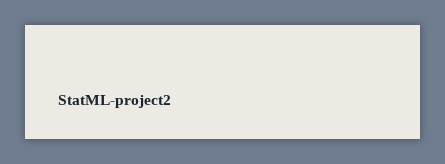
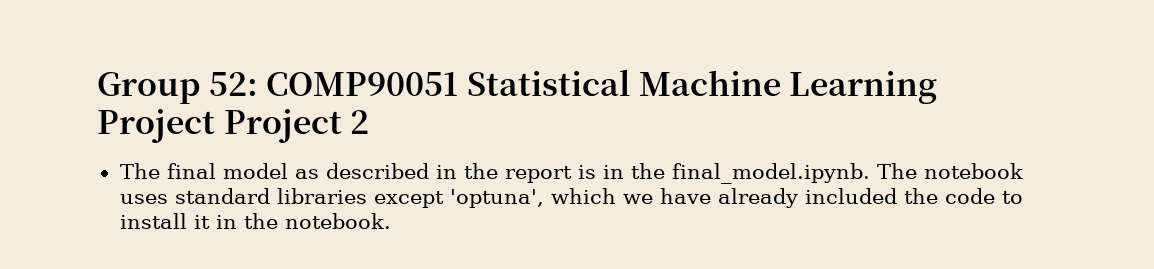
[58,95,171,108] StatML-project2 -> [97,69,938,104] [97,109,370,143] [119,163,1023,184] [119,188,1023,208] [119,213,391,229] Group 52: COMP90051 Statistical Machine Learning Project Project 2 // The final model as described in the report is in the final_model.ipynb. The notebook uses standard libraries except 'optuna', which we have already included the code to install it in the notebook.

